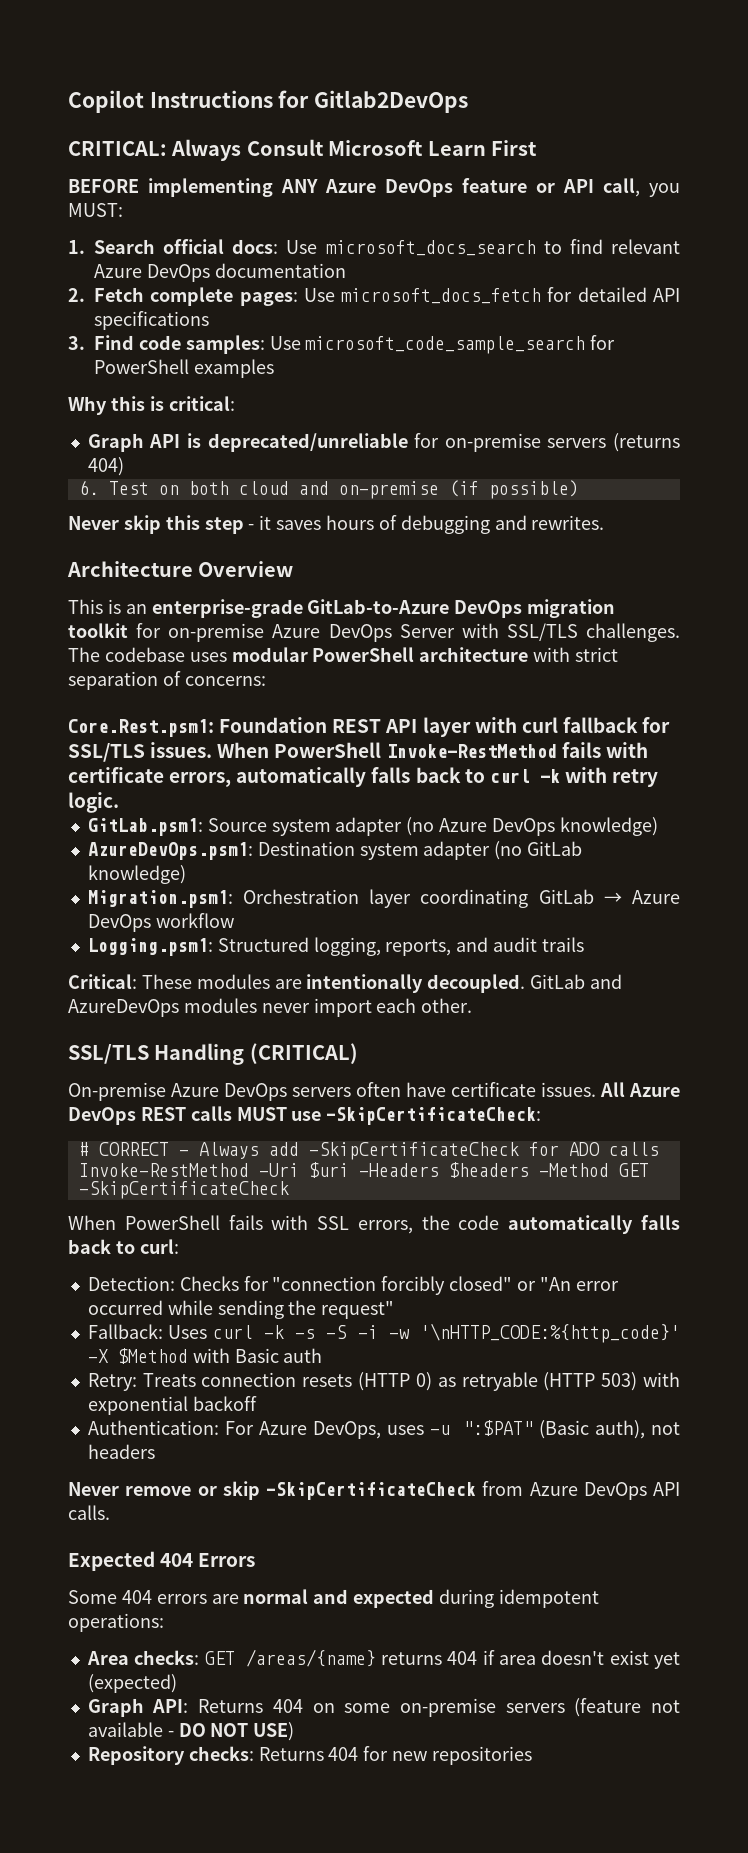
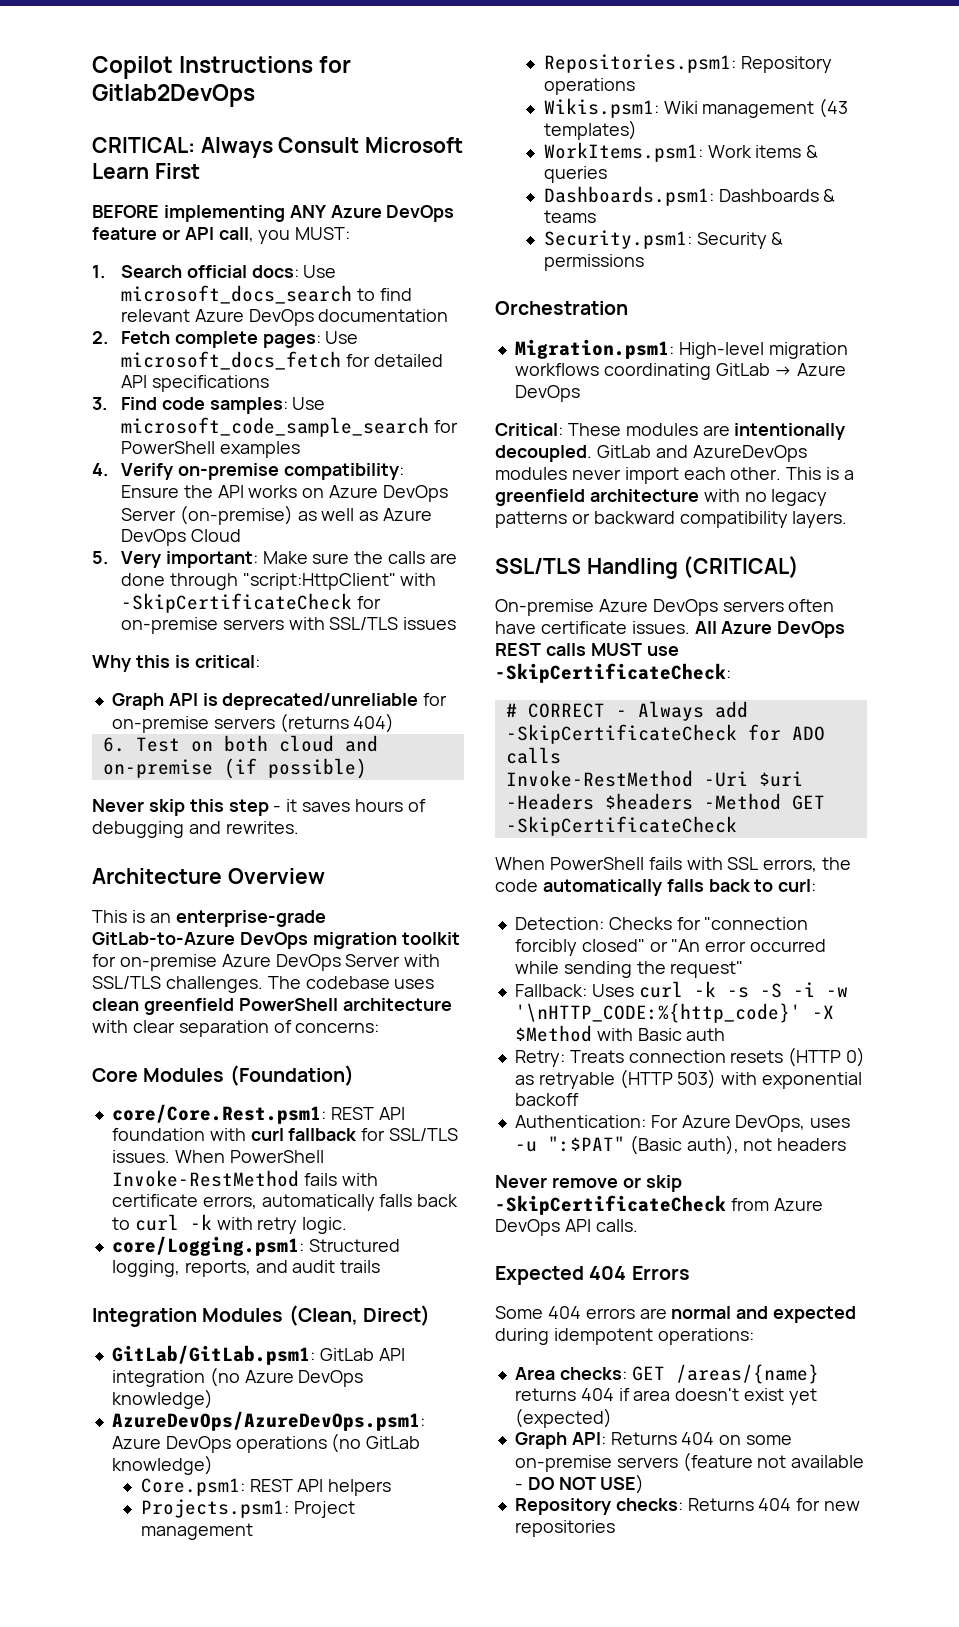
(274, 368) none -> [92,463,404,480] [120,485,449,502] [120,505,433,525] [120,529,241,546] [92,551,458,568] [120,573,437,590] [120,593,381,613] [120,617,457,634] // 4. Verify on-premise compatibility: Ensure the API works on Azure DevOps Server (on-premise) as well as Azure DevOps Cloud // 5. Very important: Make sure the calls are done through "script:HttpClient" with -SkipCertificateCheck for on-premise servers with SSL/TLS issues
[231,647,308,662] modular -> [92,998,234,1015] clean greenfield
[575,647,619,662] strict -> [132,1020,175,1033] clear
[68,717,471,737] Core.Rest.psm1: Foundation REST API layer -> [92,1065,354,1086] [111,1104,405,1124] [111,1128,205,1141] Core Modules (Foundation) // core/Core.Rest.psm1: REST API foundation
[87,817,658,836] [87,841,583,860] [87,865,186,884] [87,889,680,908] [87,913,234,932] [87,938,213,956] GitLab.psm1: Source system adapter (no Azure DevOps knowledge) // AzureDevOps.psm1: Destination system adapter (no GitLab knowledge) // Migration.psm1: Orchestration layer coordinating GitLab → Azure DevOps workflow // Logging.psm1: -> [111,1236,304,1256] core/Logging.psm1:
(584, 944) none -> [92,1305,430,1327] [111,1345,405,1365] [111,1367,364,1387] [111,1389,213,1409] [111,1411,425,1431] [111,1433,421,1453] [111,1455,213,1475] [140,1478,392,1496] [140,1499,355,1518] [140,1523,253,1540] [543,54,832,73] [543,78,635,95] [543,98,849,118] [543,120,637,140] [543,142,819,162] [543,166,607,183] [543,186,836,206] [543,210,596,223] [543,230,784,249] [543,254,644,271] [495,301,628,315] [514,339,848,359] [514,363,847,380] [514,385,580,402] // Integration Modules (Clean, Direct) // GitLab/GitLab.psm1: GitLab API integration (no Azure DevOps knowledge) // AzureDevOps/AzureDevOps.psm1: Azure DevOps operations (no GitLab knowledge) // Core.psm1: REST API helpers // Projects.psm1: Project management // Repositories.psm1: Repository operations // Wikis.psm1: Wiki management (43 templates) // WorkItems.psm1: Work items & queries // Dashboards.psm1: Dashboards & teams // Security.psm1: Security & permissions // Orchestration // Migration.psm1: High-level migration workflows coordinating GitLab → Azure DevOps
(473, 1005) none -> [786,467,855,480] [495,489,828,506] [495,511,848,528] This is a greenfield architecture with no legacy patterns or backward compatibility layers.

